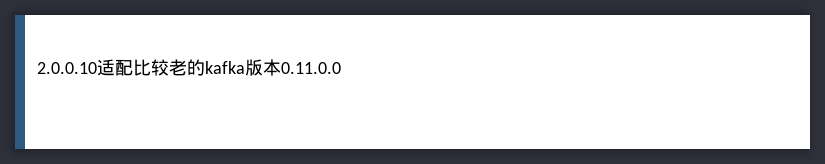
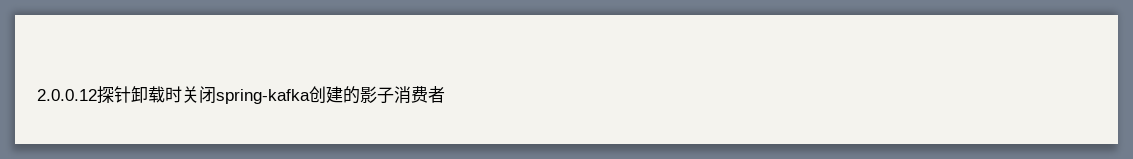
[37,59,341,76] 2.0.0.10适配比较老的kafka版本0.11.0.0 -> [37,86,445,104] 2.0.0.12探针卸载时关闭spring-kafka创建的影子消费者

